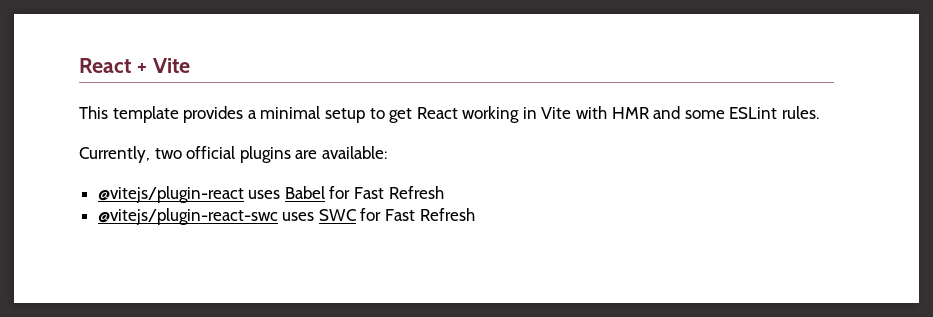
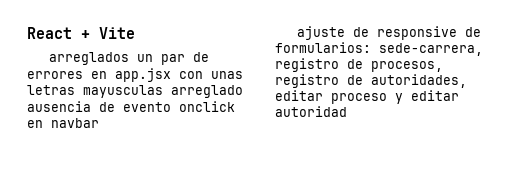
[79,106,820,123] [79,146,387,163] [97,186,444,203] [97,208,475,225] This template provides a minimal setup to get React working in Vite with HMR and some ESLint rules. // Currently, two official plugins are available: // @vitejs/plugin-react uses Babel for Fast Refresh // @vitejs/plugin-react-swc uses SWC for Fast Refresh -> [48,52,209,65] [27,68,243,82] [27,85,243,98] [27,101,235,112] [27,118,99,128] [296,26,481,40] [275,42,483,56] [275,58,443,72] [275,74,467,88] [275,90,459,104] [275,106,347,117] arreglados un par de errores en app.jsx con unas letras mayusculas arreglado ausencia de evento onclick en navbar // ajuste de responsive de formularios: sede-carrera, registro de procesos, registro de autoridades, editar proceso y editar autoridad

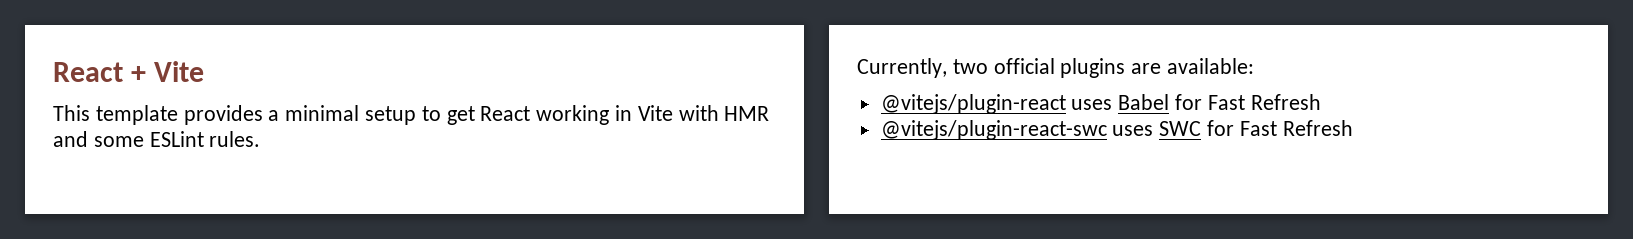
[48,52,209,65] [27,68,243,82] [27,85,243,98] [27,101,235,112] [27,118,99,128] [296,26,481,40] [275,42,483,56] [275,58,443,72] [275,74,467,88] [275,90,459,104] [275,106,347,117] arreglados un par de errores en app.jsx con unas letras mayusculas arreglado ausencia de evento onclick en navbar // ajuste de responsive de formularios: sede-carrera, registro de procesos, registro de autoridades, editar proceso y editar autoridad -> [53,105,770,125] [53,131,261,147] [857,58,1255,78] [880,94,1321,114] [880,120,1353,140] This template provides a minimal setup to get React working in Vite with HMR and some ESLint rules. // Currently, two official plugins are available: // @vitejs/plugin-react uses Babel for Fast Refresh // @vitejs/plugin-react-swc uses SWC for Fast Refresh

